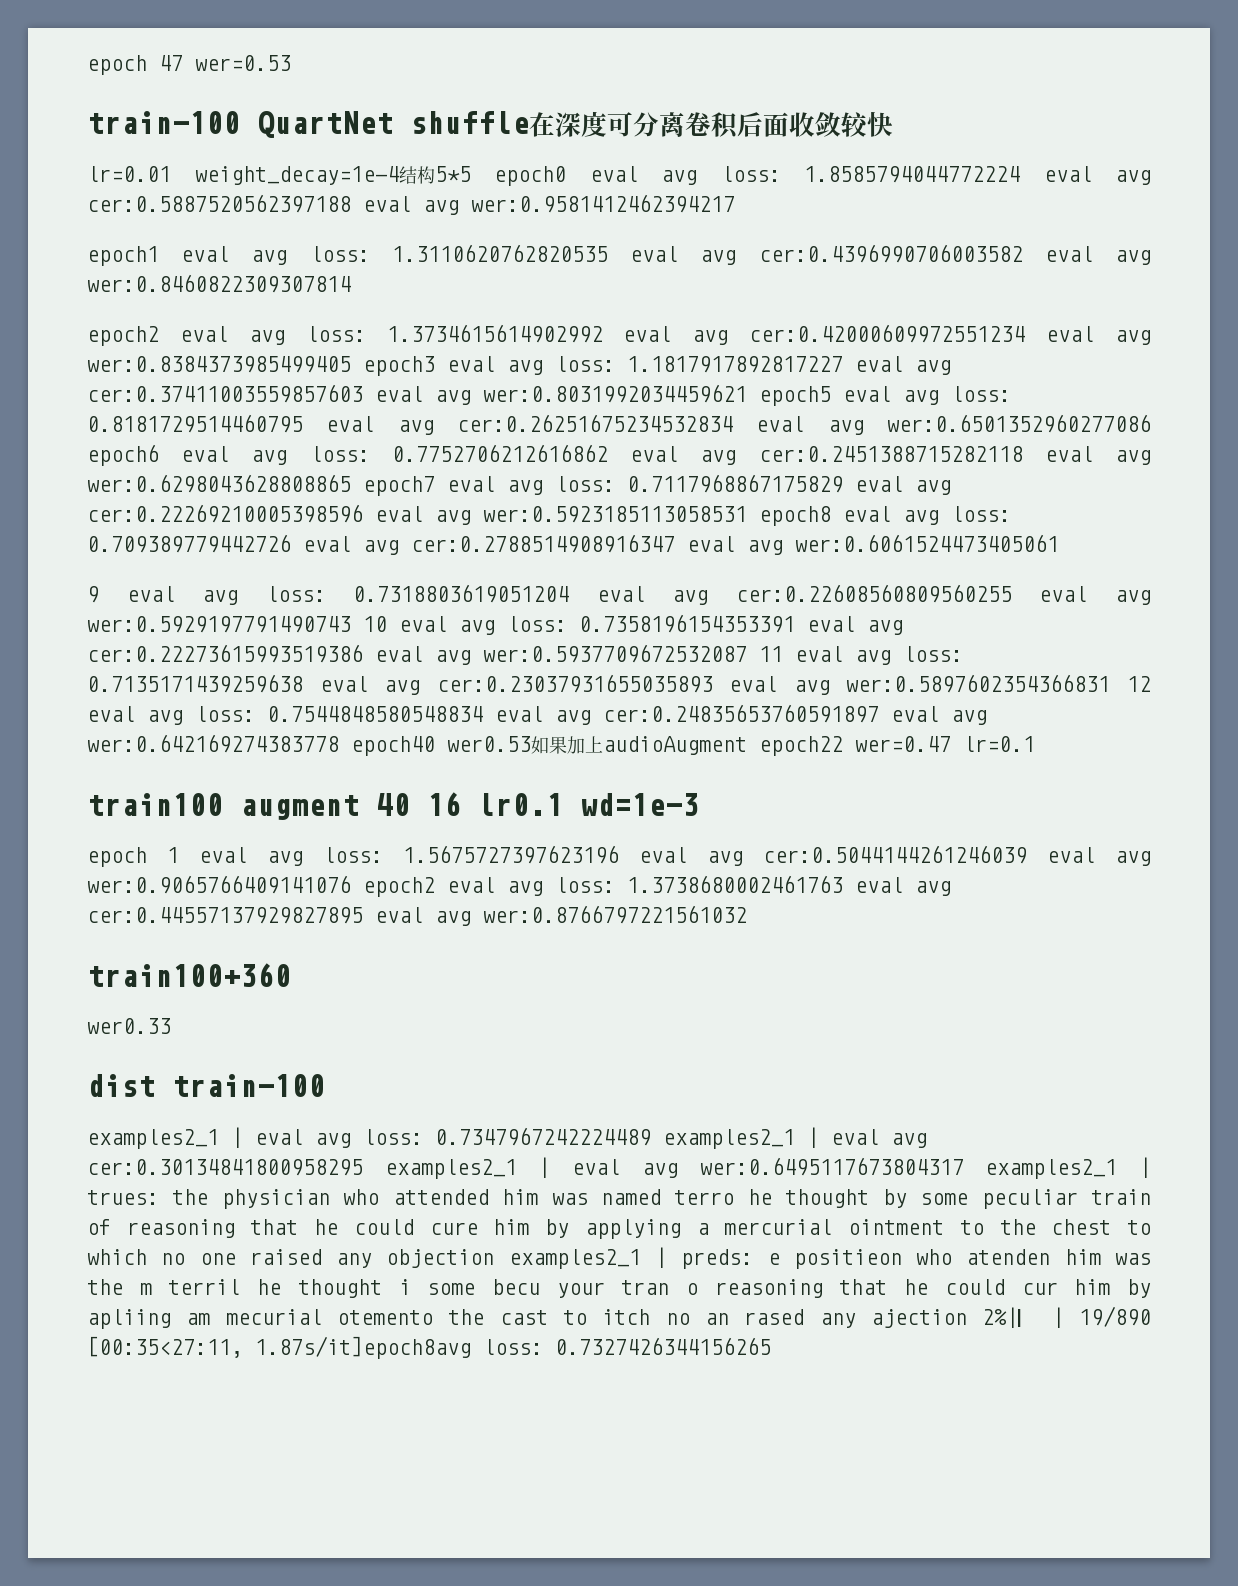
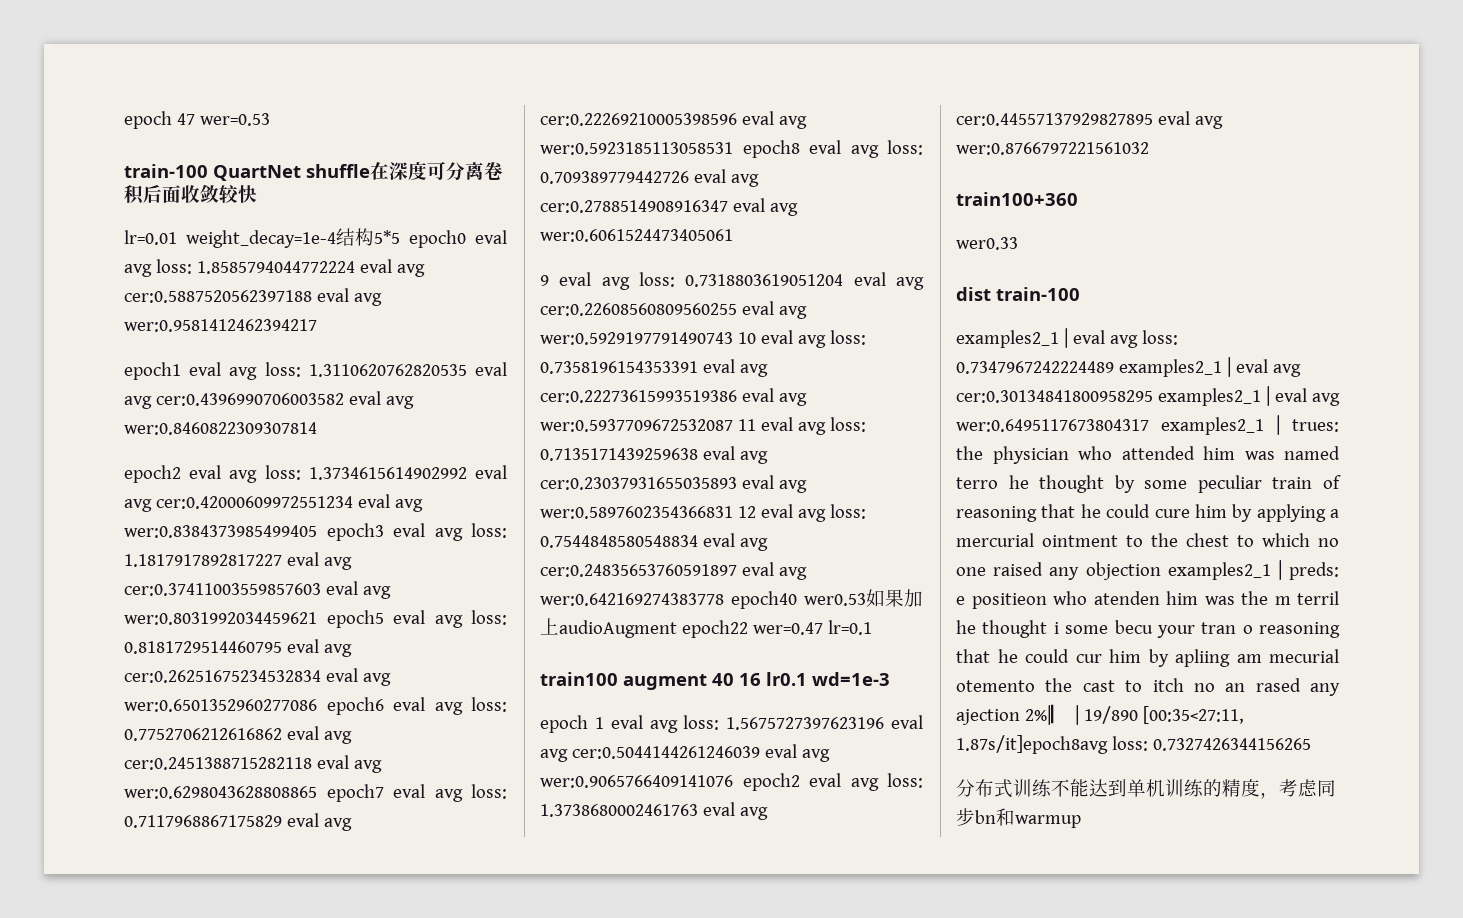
(771, 1346) none -> [956,779,1336,799] [956,808,1081,828] // 分布式训练不能达到单机训练的精度，考虑同步bn和warmup

